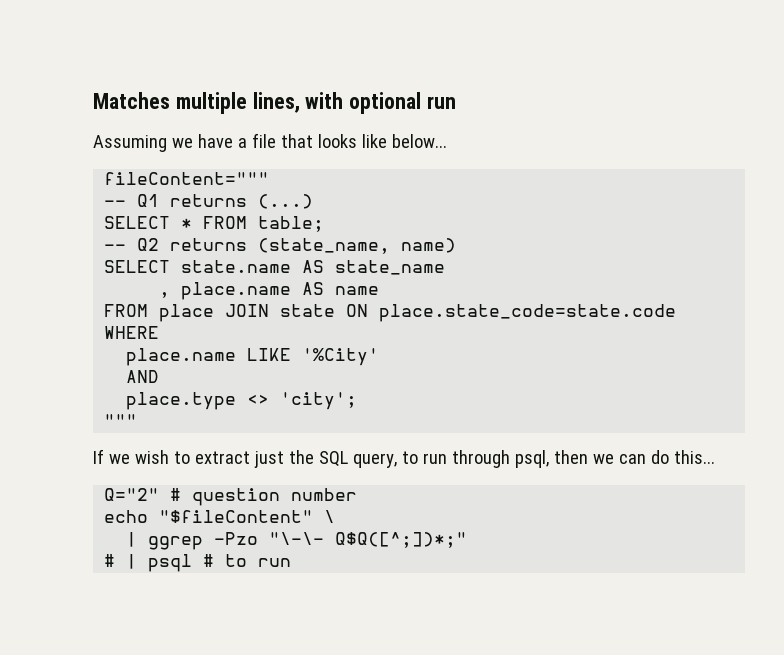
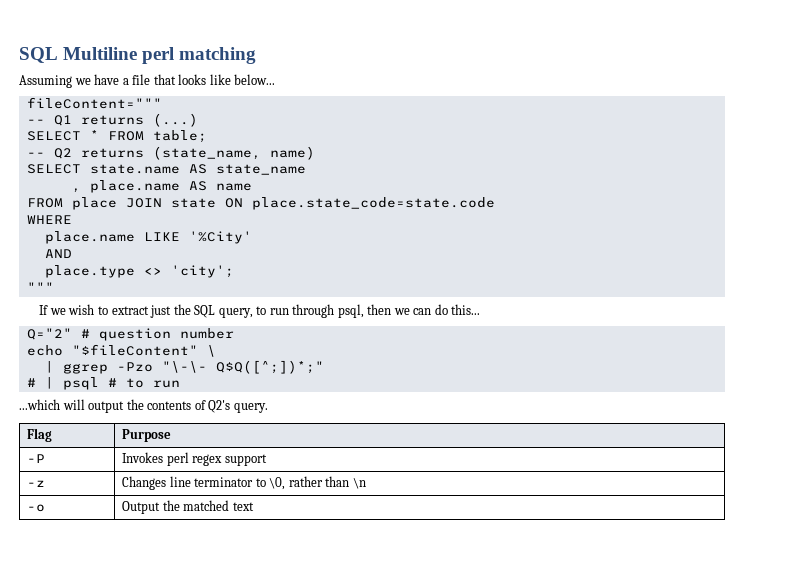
[93,92,457,114] Matches multiple lines, with optional run -> [19,47,257,64] SQL Multiline perl matching
(292, 562) none -> [19,399,268,413] [27,428,53,442] [122,429,172,442] [27,454,46,463] [122,452,267,466] [27,480,46,487] [122,476,366,490] [27,504,46,512] [122,500,254,514] // ...which will output the contents of Q2's query. // Flag | Purpose // -P | Invokes perl regex support // -z | Changes line terminator to \0, rather than \n // -o | Output the matched text

